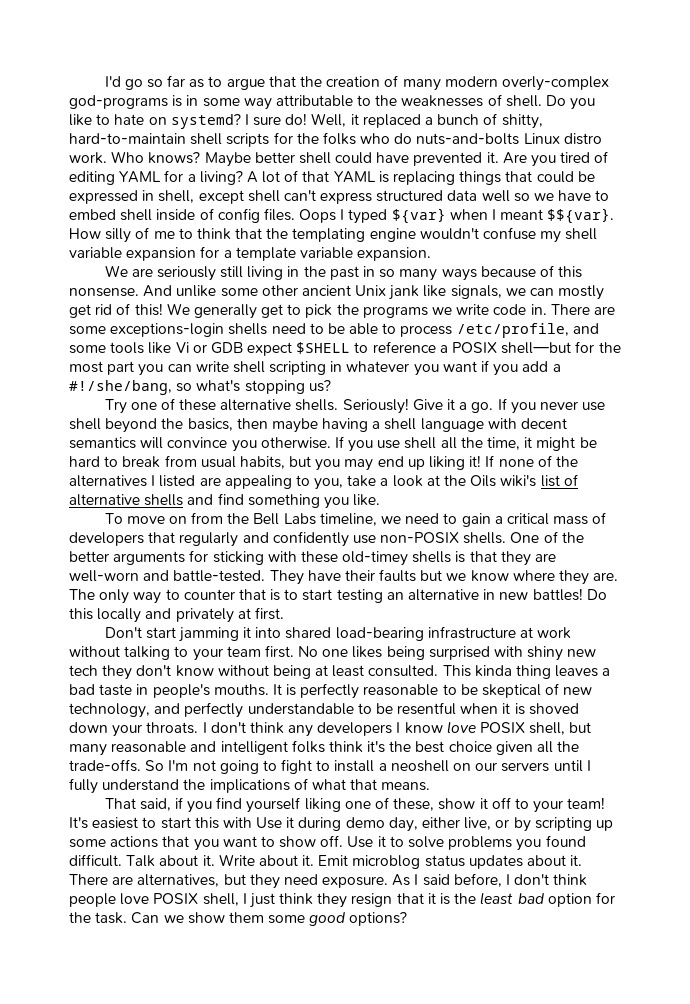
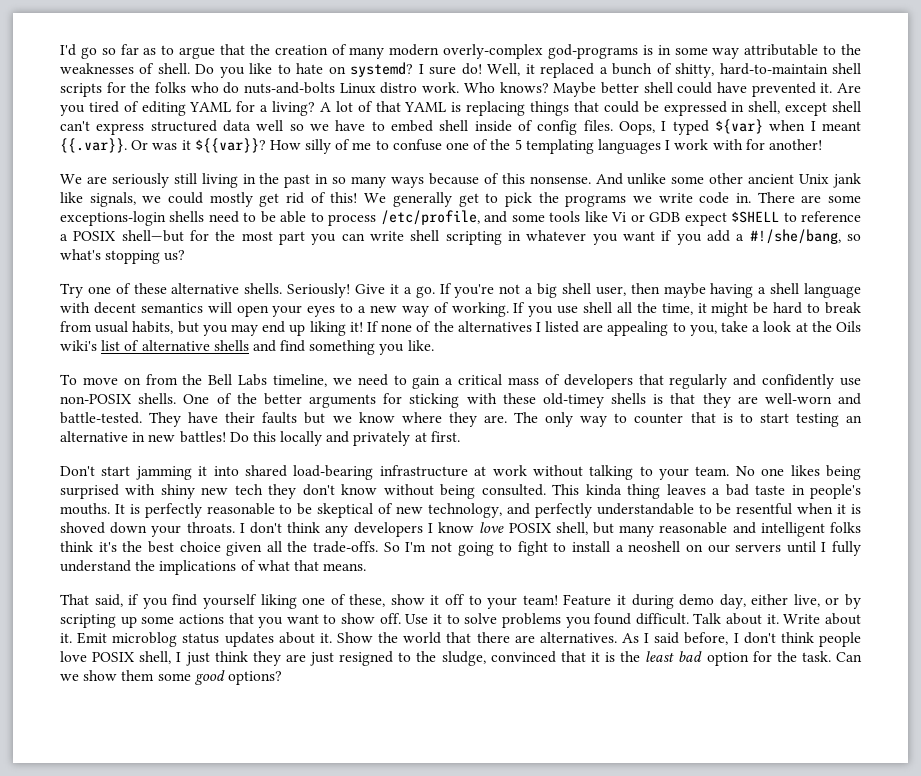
[299,209,337,223] Oops -> [619,121,655,135] Oops,
[547,208,615,224] $${var}. -> [60,138,266,153] {{.var}}. Or was it ${{var}}?
[196,227,598,243] [69,246,432,261] think that the templating engine wouldn't confuse my shell variable expansion for a template variable expansion. -> [392,139,822,154] confuse one of the 5 templating languages I work with for another!
[530,288,555,296] can -> [168,192,204,204] could
[510,401,606,414] [69,418,233,433] you never use shell beyond the basics, -> [454,283,626,298] you're not a big shell user,
[167,437,331,452] convince you otherwise. -> [236,302,509,317] open your eyes to a new way of working.
[226,645,294,658] team first. -> [695,466,730,476] team.
[315,665,365,677] at least -> (476, 491) none
[69,817,283,829] It's easiest to start this with Use -> [563,594,612,606] Feature
[69,874,389,889] There are alternatives, but they need exposure. -> [337,632,617,644] Show the world that there are alternatives.
[351,893,393,907] resign -> [285,651,556,666] are just resigned to the sludge, convinced

